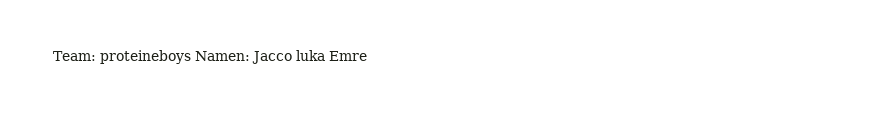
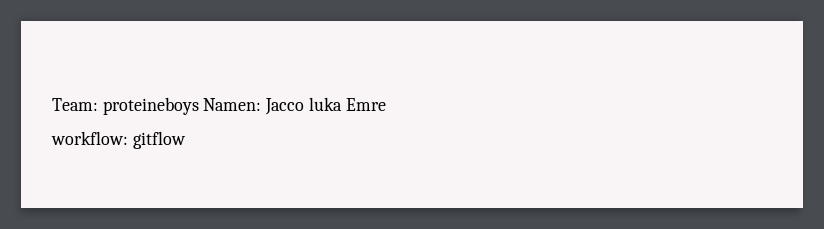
(367, 56) none -> [51,131,186,149] // workflow: gitflow

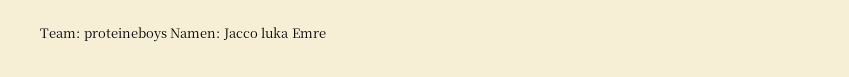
[51,131,186,149] // workflow: gitflow -> (326, 33) none

